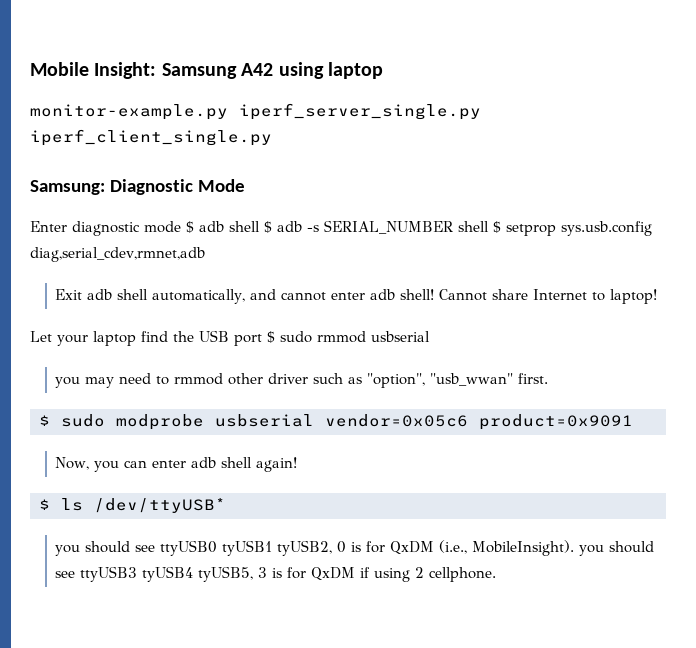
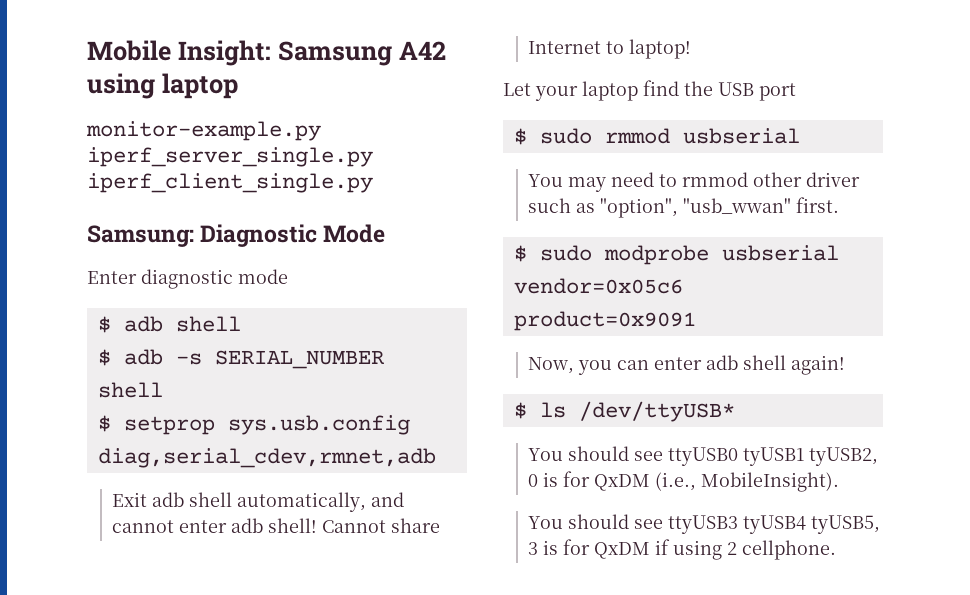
(181, 227) none -> (288, 276) //
(260, 226) none -> (241, 324) //
(489, 226) none -> (163, 390) //
(262, 340) none -> (796, 92) //
[55,377,81,388] you -> [528,174,564,187] You
[55,545,81,556] you -> [528,448,564,461] You
[579,545,605,556] you -> [528,516,564,529] // You

